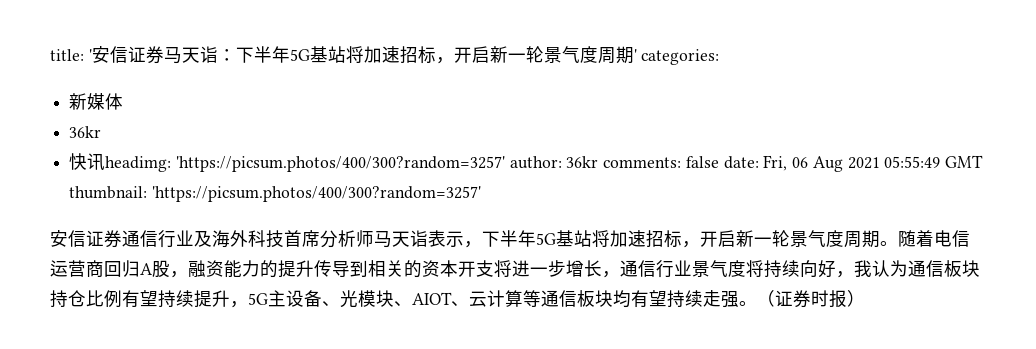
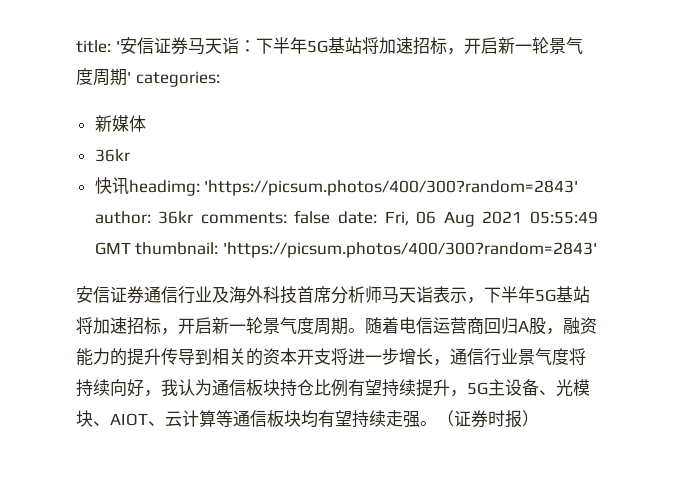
[175,156,505,172] 'https://picsum.photos/400/300?random=3257' -> [204,180,579,196] 'https://picsum.photos/400/300?random=2843'
[151,186,481,202] 'https://picsum.photos/400/300?random=3257' -> [222,242,597,258] 'https://picsum.photos/400/300?random=2843'

